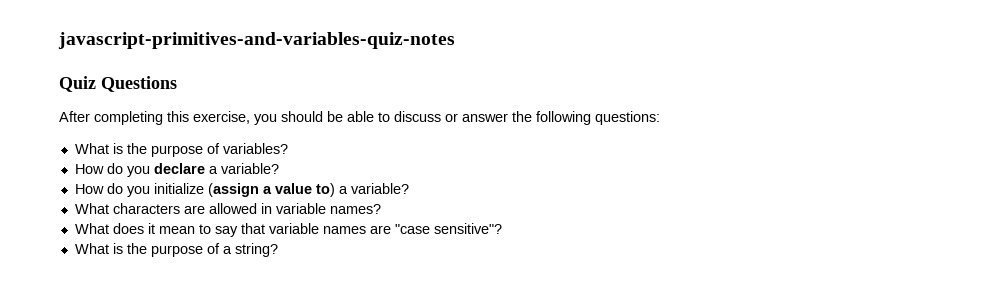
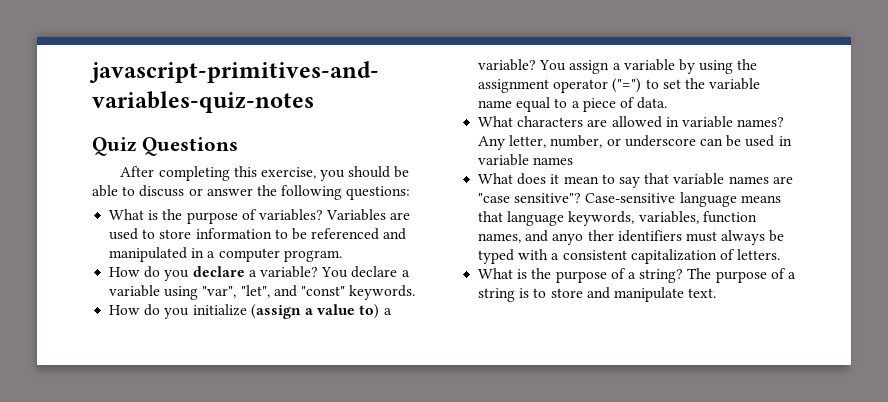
(288, 148) none -> [326,209,411,221] [109,228,407,240] [109,247,342,262] Variables are used to store information to be referenced and manipulated in a computer program.
(279, 168) none -> [321,266,410,278] [109,285,416,300] You declare a variable using "var", "let", and "const" keywords.
(409, 188) none -> [539,59,758,74] [478,78,761,93] [478,97,668,112] You assign a variable by using the assignment operator ("=") to set the variable name equal to a piece of data.
(381, 209) none -> [478,135,792,150] [478,154,574,166] Any letter, number, or underscore can be used in variable names
(502, 228) none -> [585,192,781,207] [478,211,757,226] [478,230,785,245] [478,249,781,264] Case-sensitive language means that language keywords, variables, function names, and anyo ther identifiers must always be typed with a consistent capitalization of letters.
(278, 250) none -> [687,268,796,283] [478,287,717,302] The purpose of a string is to store and manipulate text.

